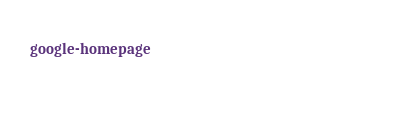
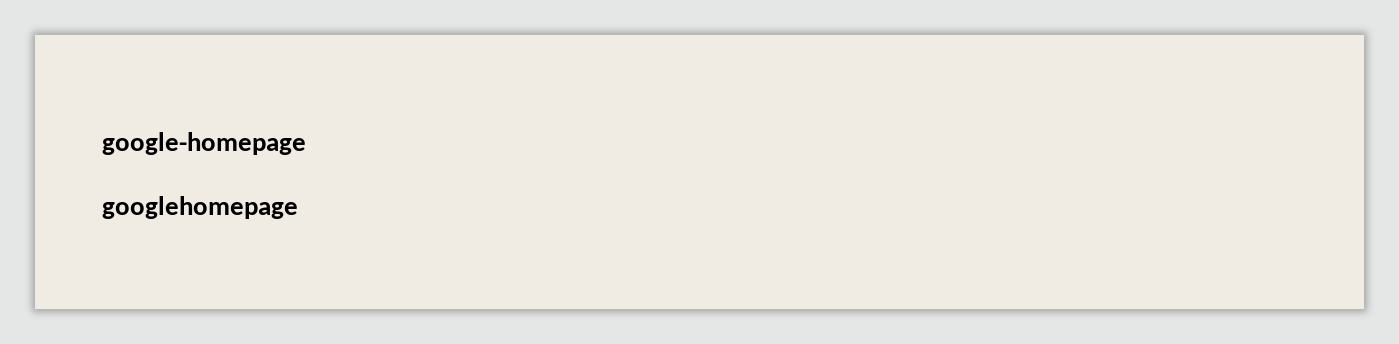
(151, 49) none -> [102,196,298,219] // googlehomepage

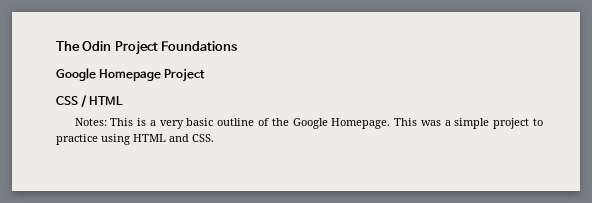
[102,132,306,155] [102,196,298,219] google-homepage // googlehomepage -> [56,41,238,55] [56,68,206,82] [56,95,124,107] [74,118,543,129] [56,134,214,145] The Odin Project Foundations // Google Homepage Project // CSS / HTML // Notes: This is a very basic outline of the Google Homepage. This was a simple project to practice using HTML and CSS.

